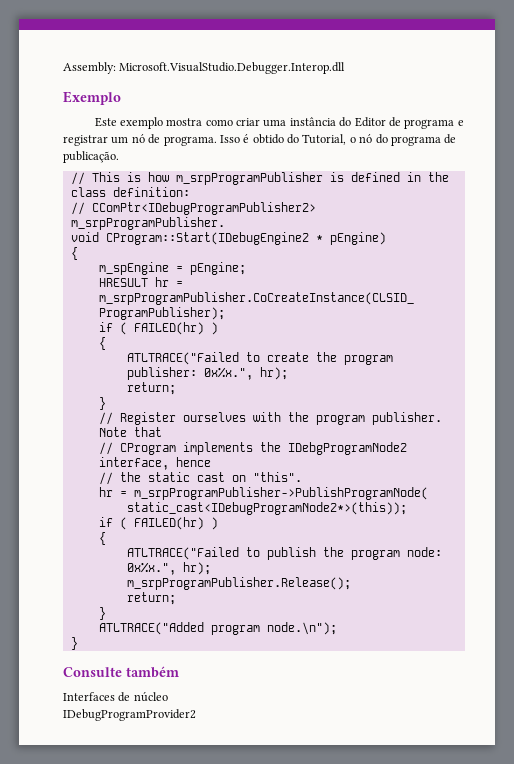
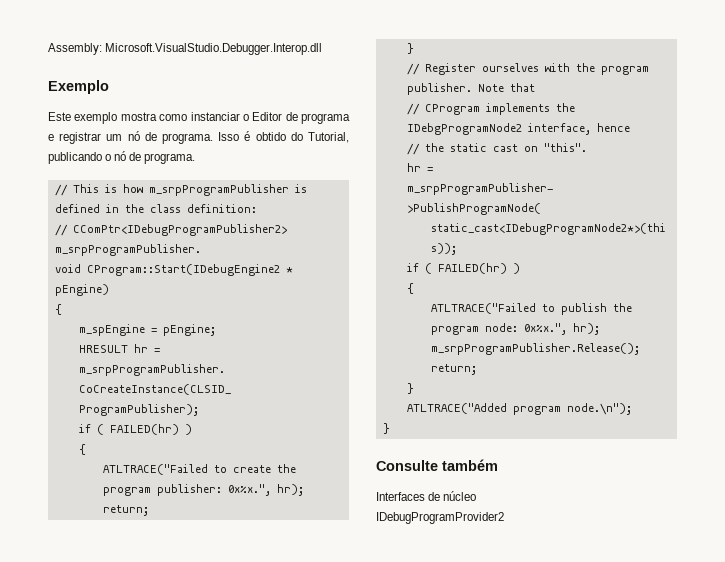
[236,117,352,127] criar uma instância do -> [190,112,249,121] instanciar o
(347, 139) none -> [48,152,102,164] publicando
[375,134,457,146] [63,151,119,163] do programa de publicação. -> [129,152,196,164] de programa.

